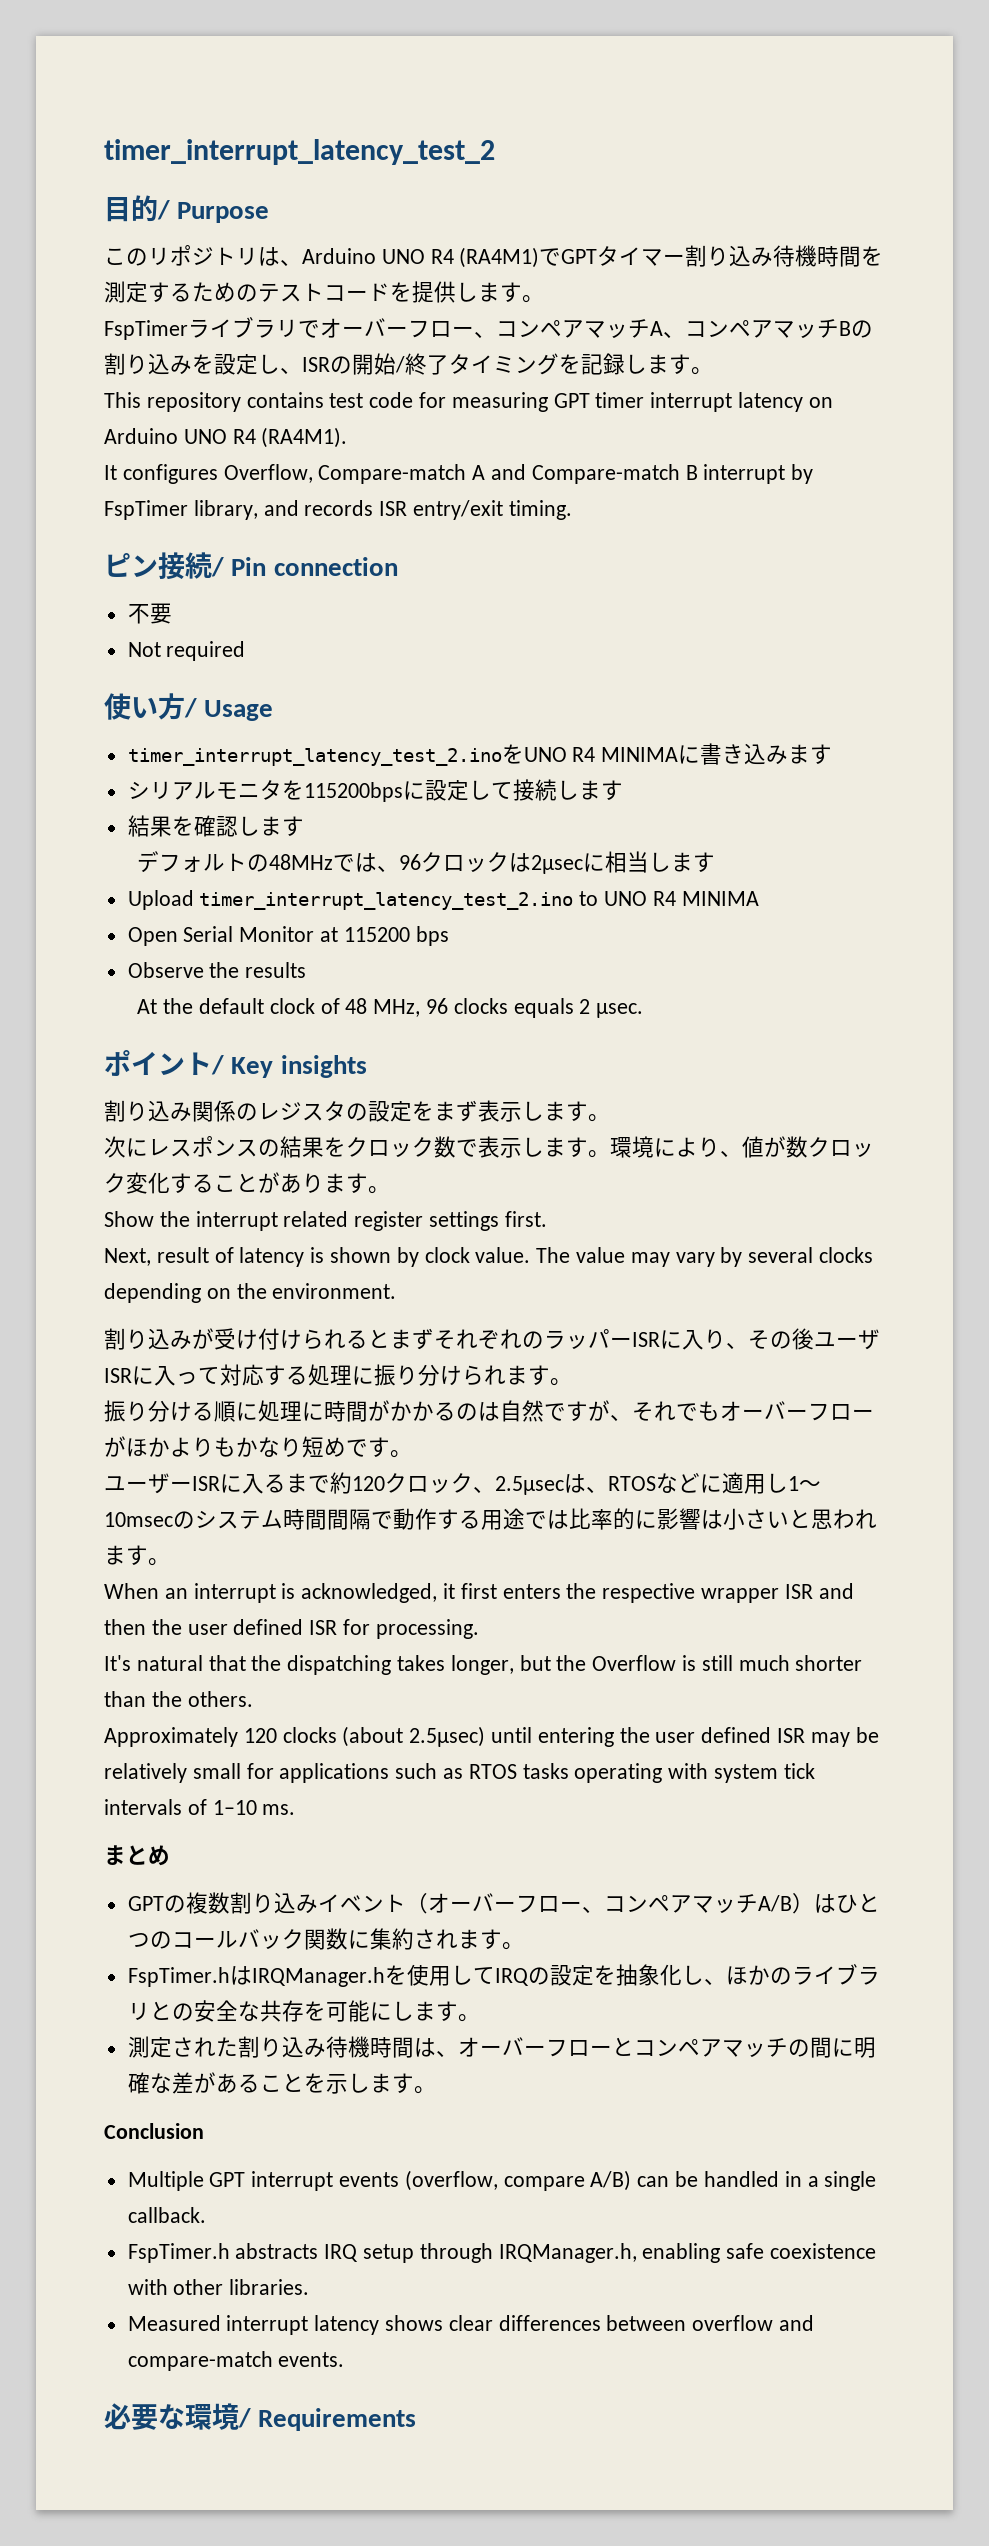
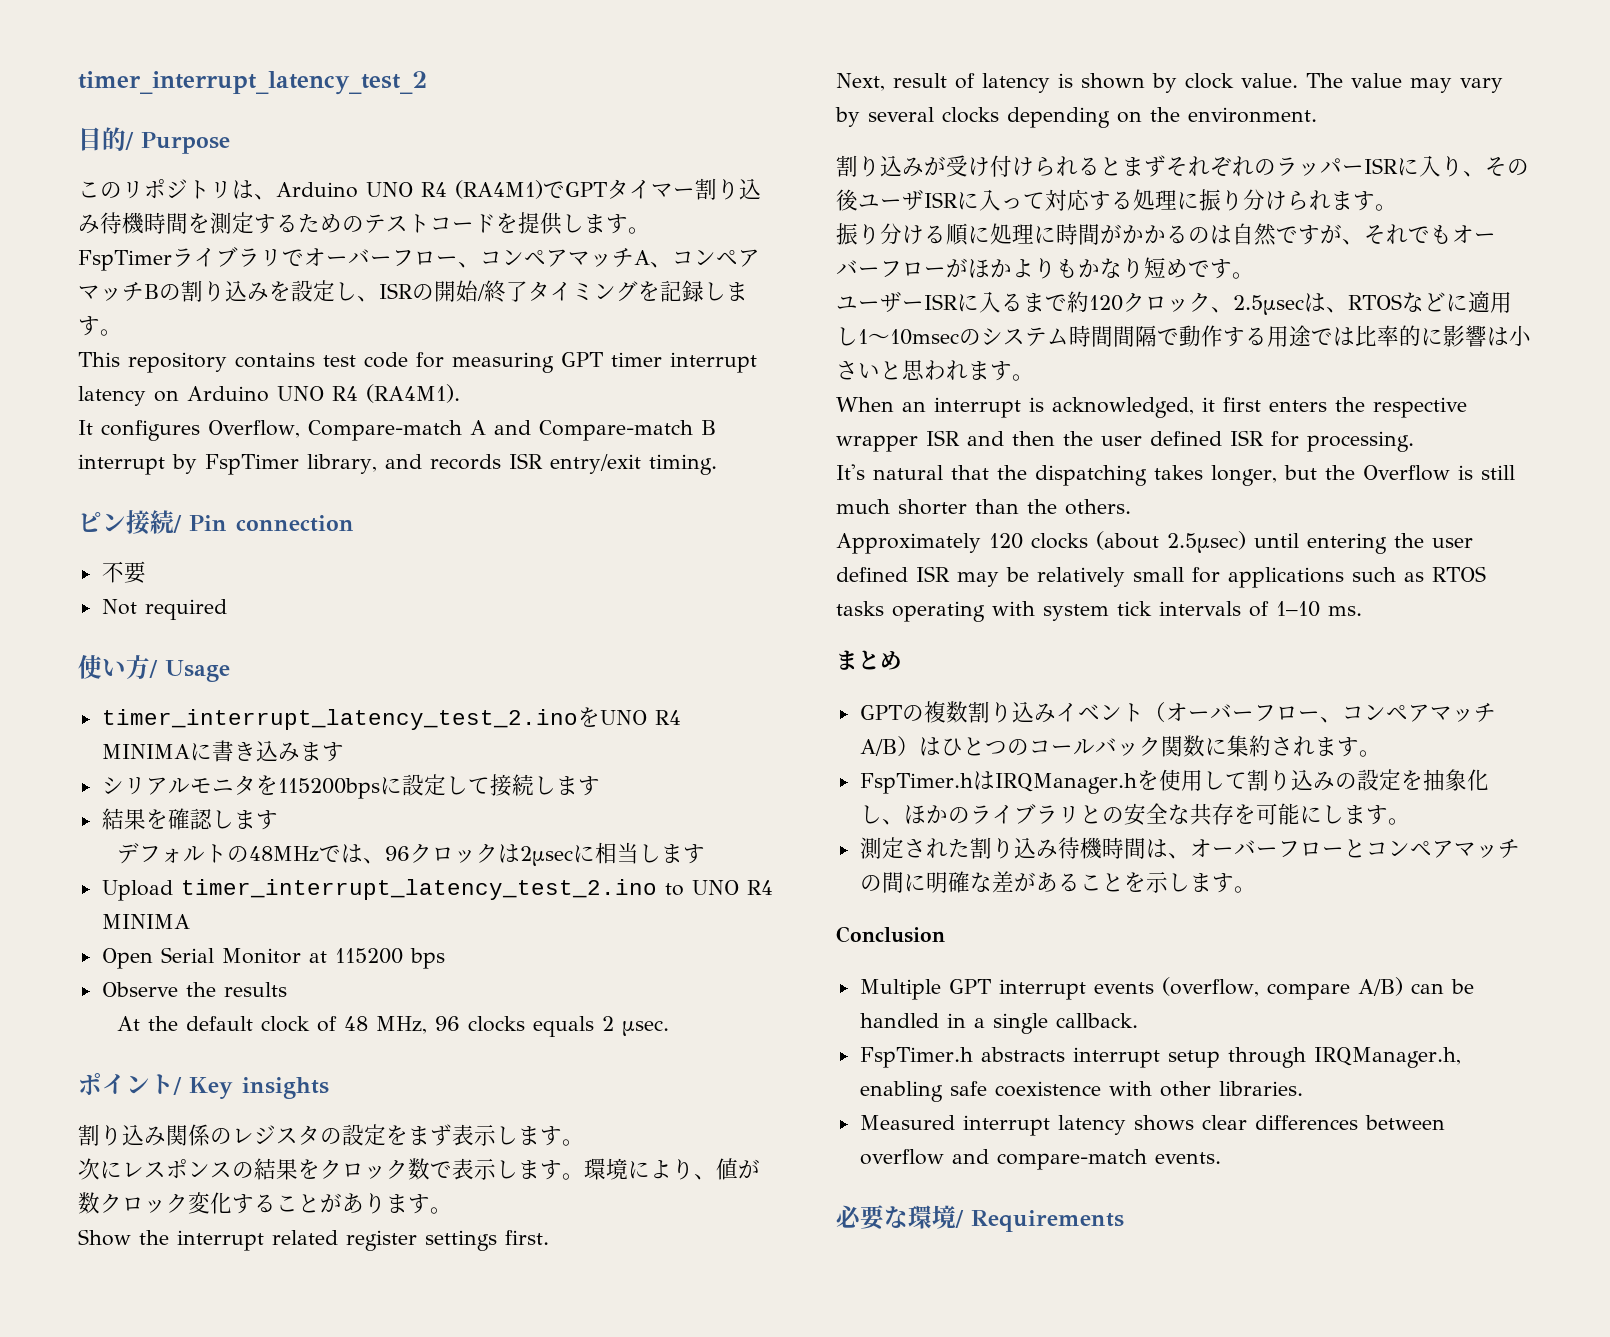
[494,1968,529,1986] IRQ -> [1246,769,1335,791] 割り込み
[324,2244,359,2262] IRQ -> [1072,1047,1160,1068] interrupt

